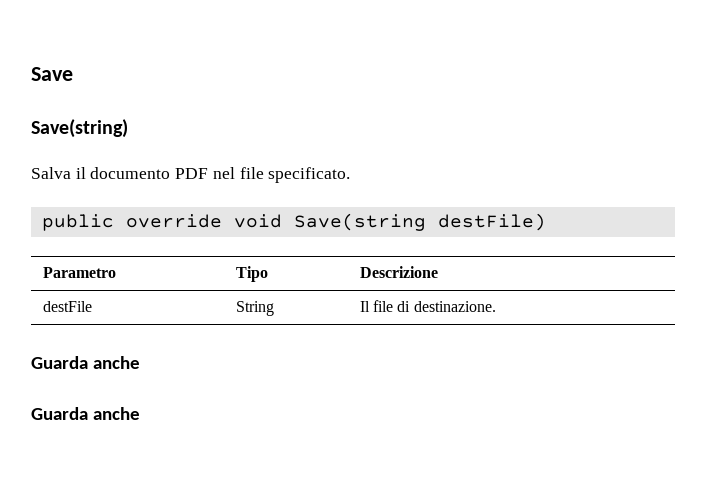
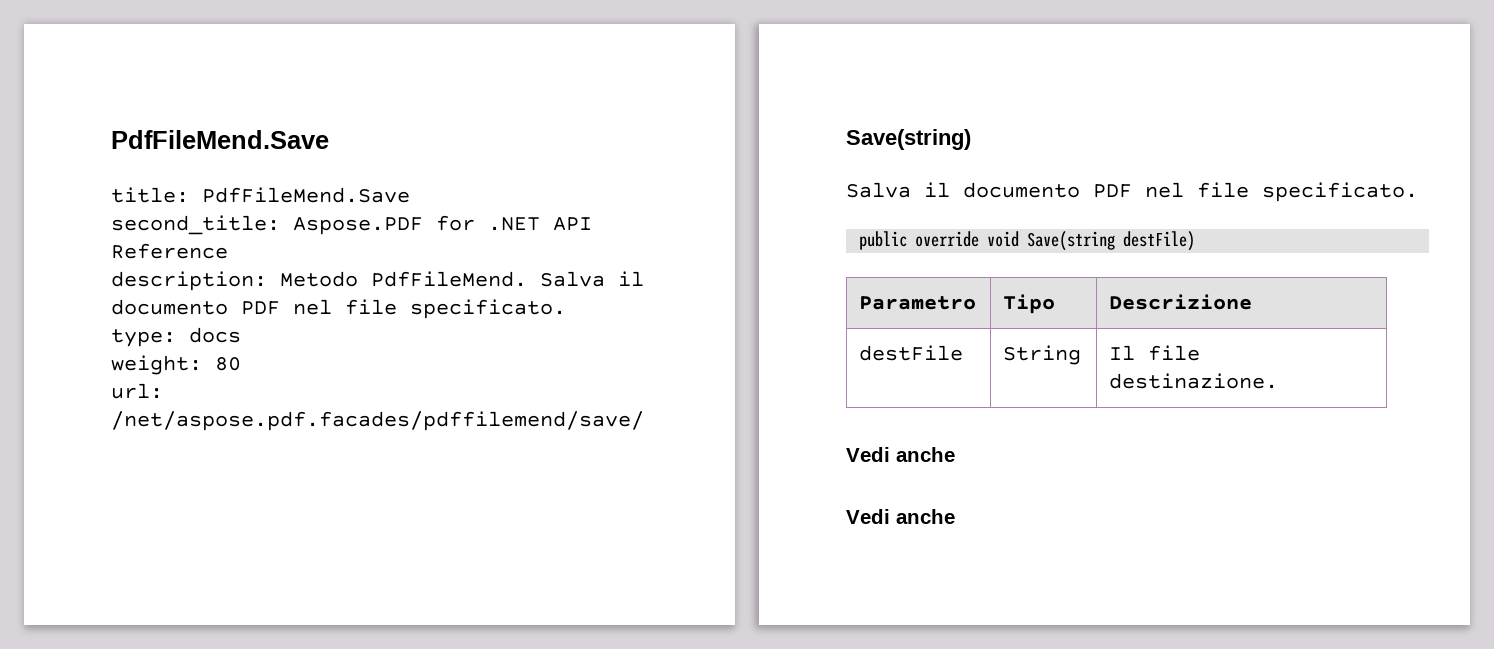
[31,67,73,81] Save -> [111,130,329,149] [111,187,410,203] [111,215,592,235] [111,243,228,259] [111,271,644,291] [111,299,566,319] [111,327,241,347] [111,355,241,375] [111,383,163,399] [111,411,644,431] PdfFileMend.Save // title: PdfFileMend.Save // second_title: Aspose.PDF for .NET API Reference // description: Metodo PdfFileMend. Salva il documento PDF nel file specificato. // type: docs // weight: 80 // url: /net/aspose.pdf.facades/pdffilemend/save/
[397,301,411,312] di -> (1201, 353) none
[31,356,88,369] Guarda -> [846,447,890,462] Vedi
[31,407,88,420] Guarda -> [846,509,890,524] Vedi

